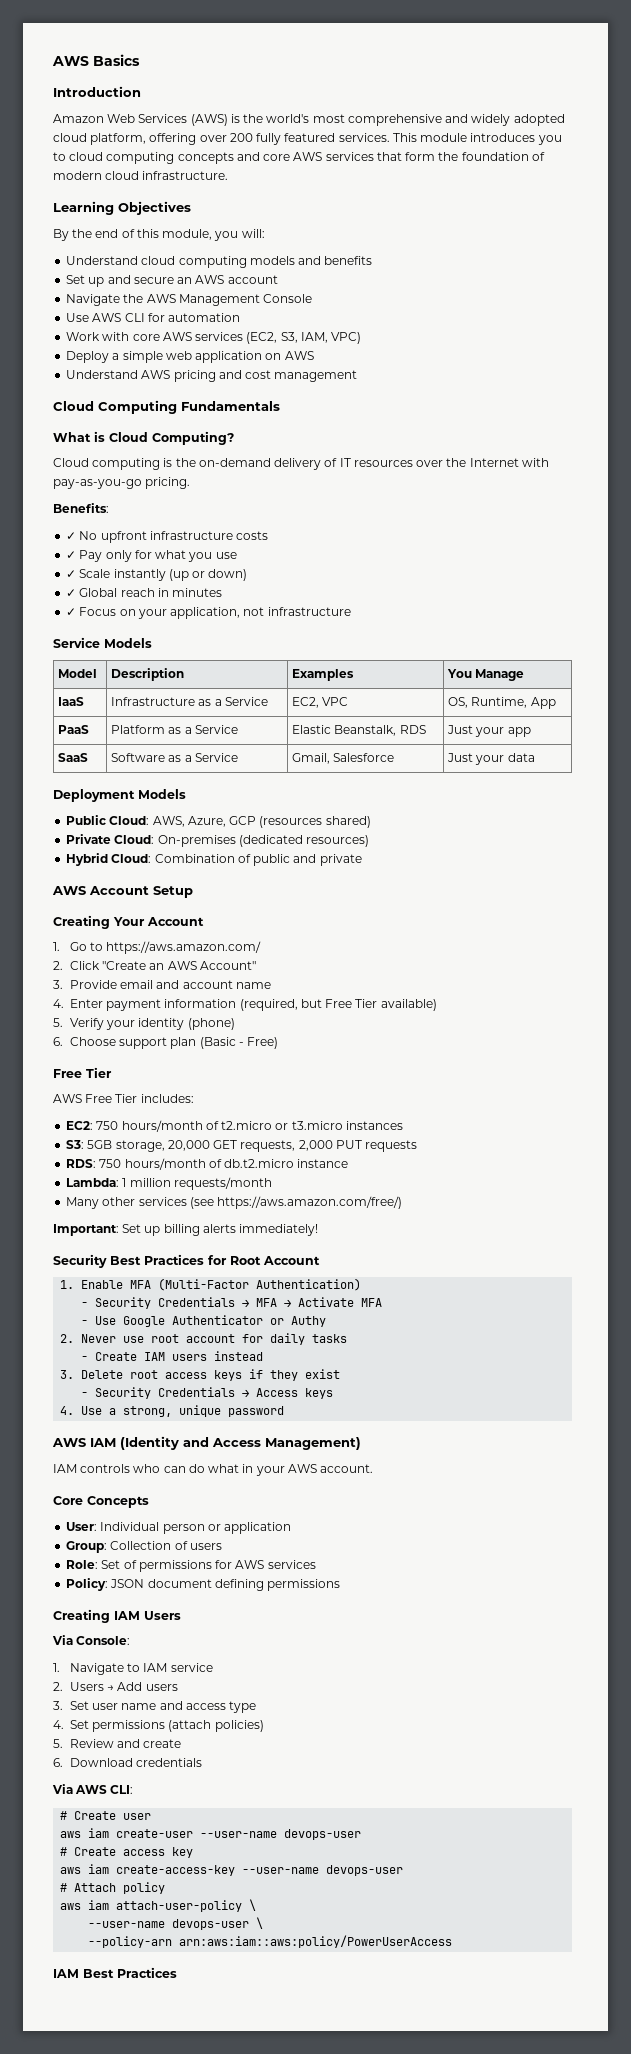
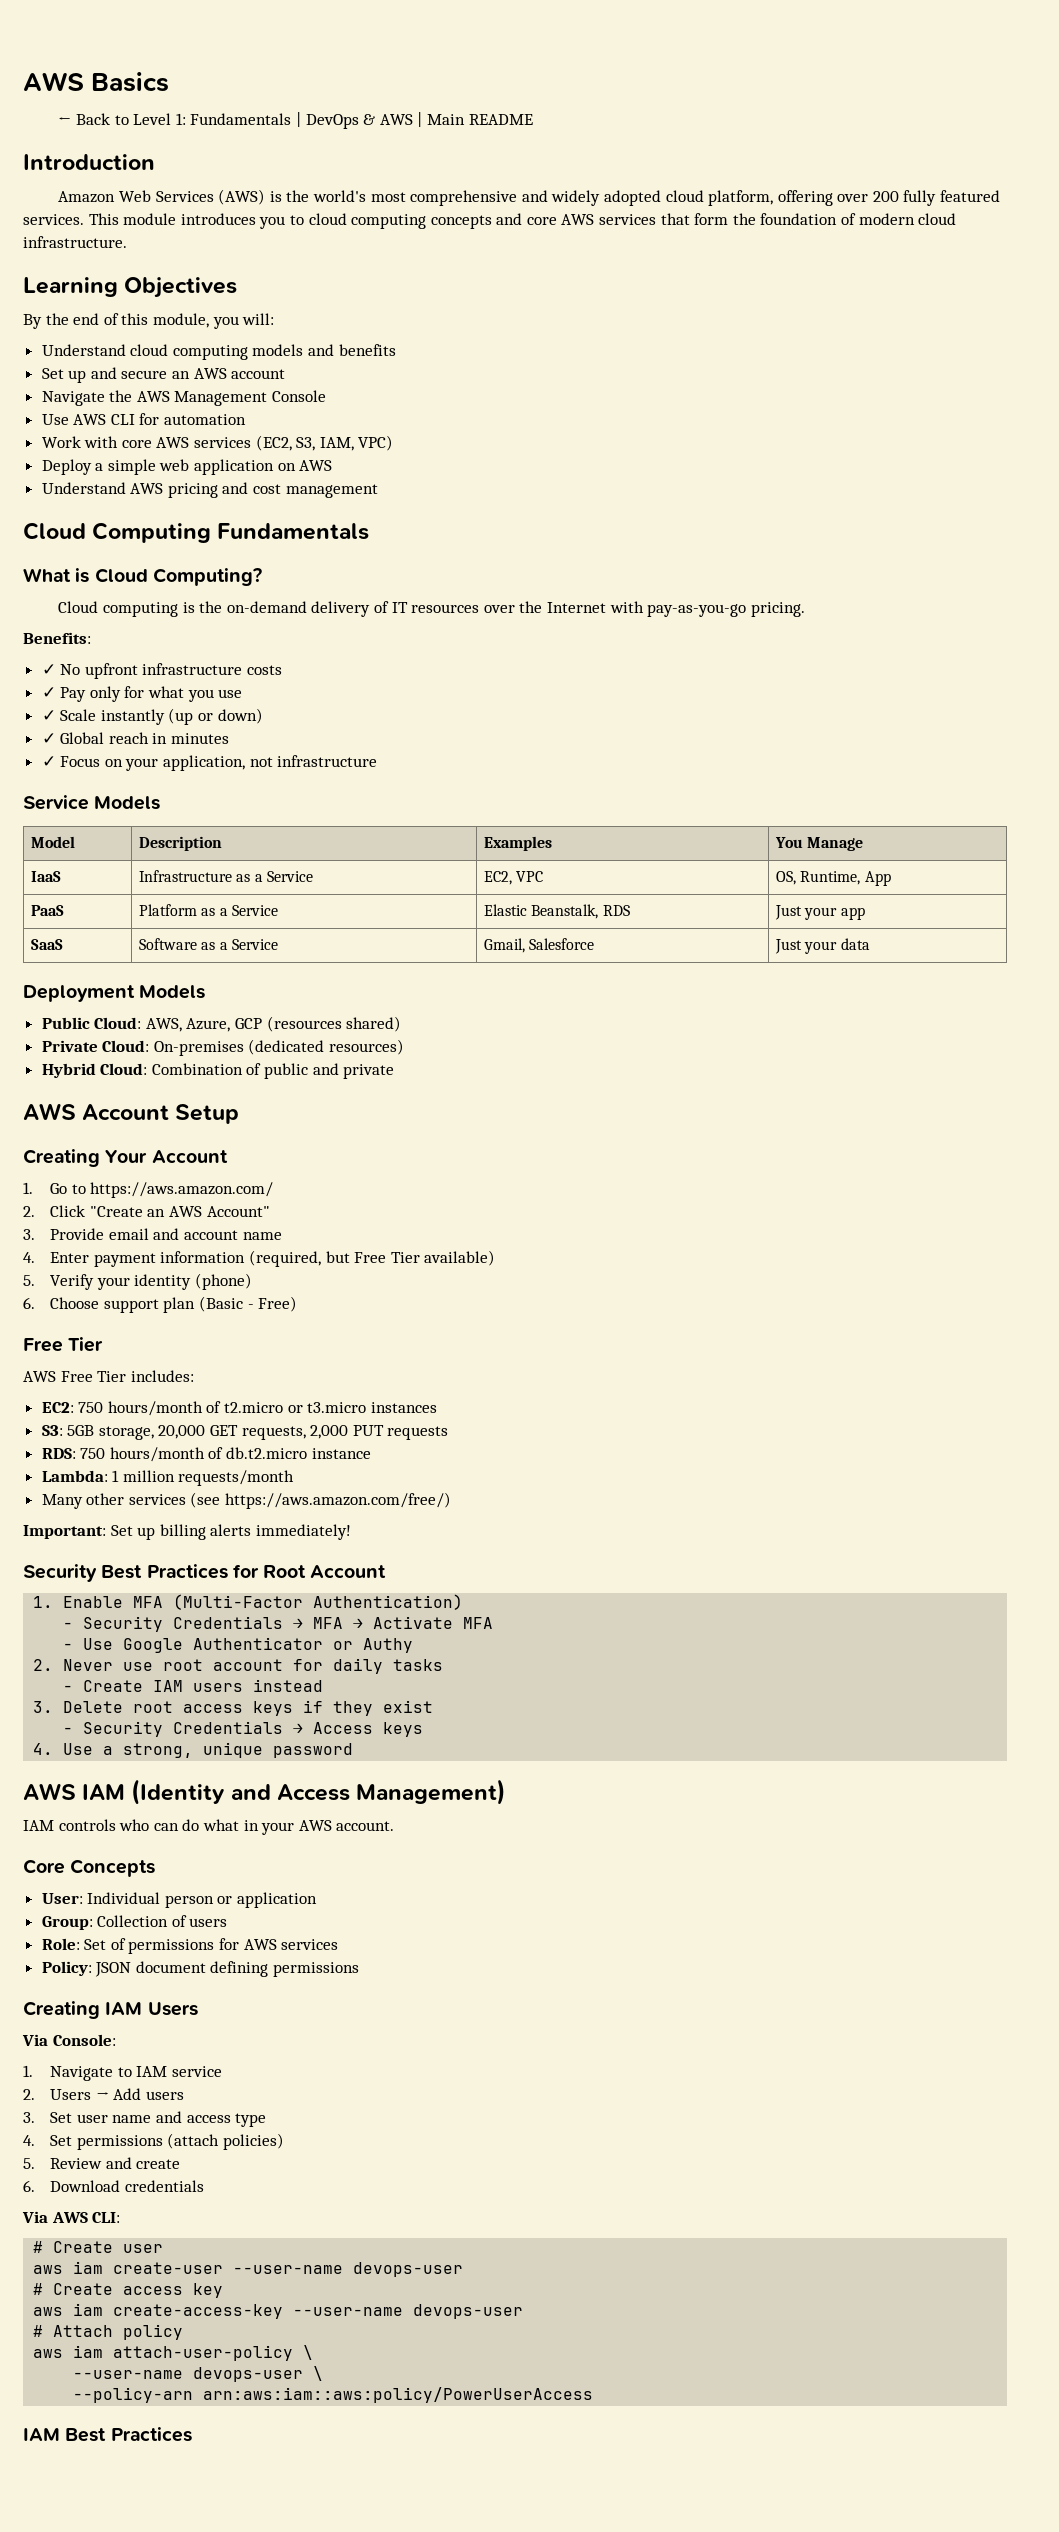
(140, 60) none -> [58,112,533,129] // ← Back to Level 1: Fundamentals | DevOps & AWS | Main README

